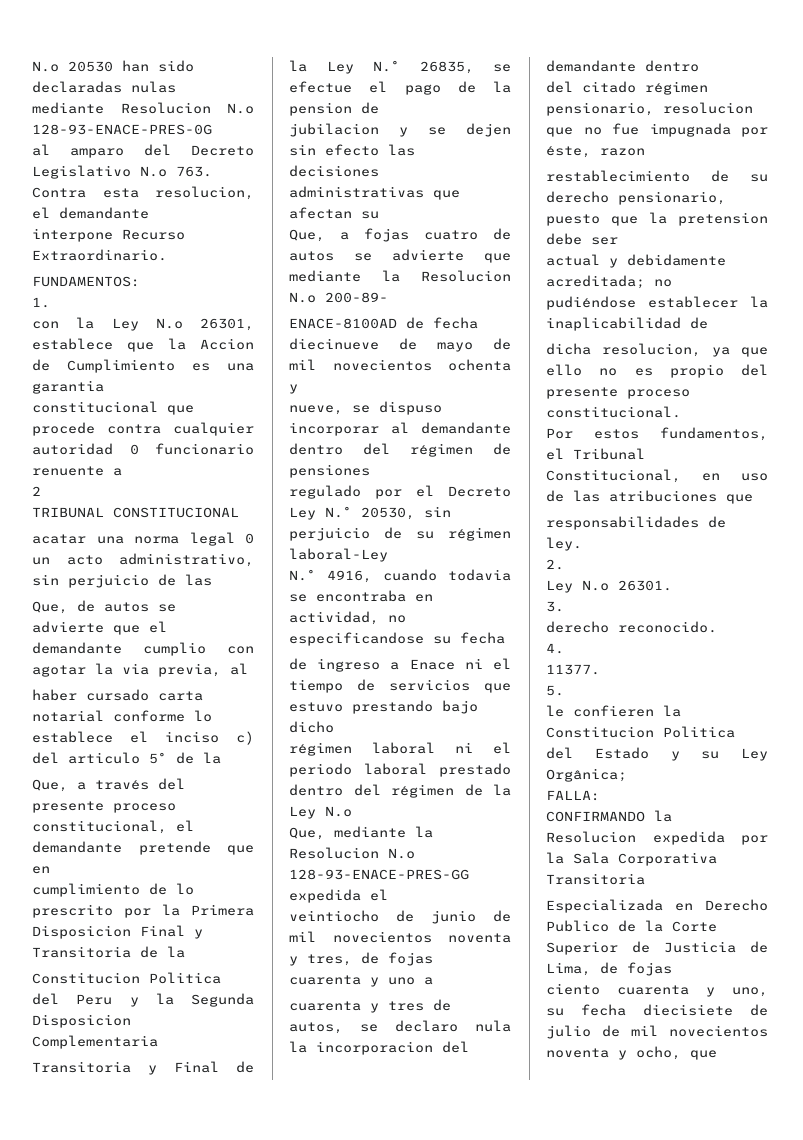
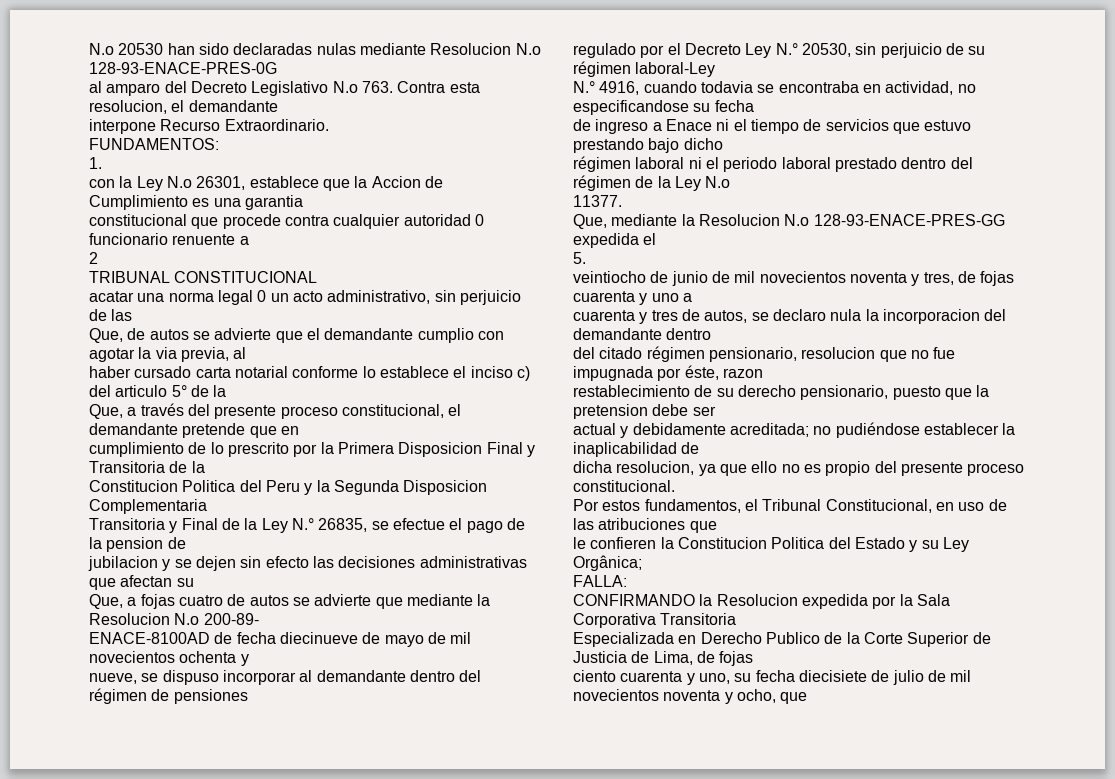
(352, 811) none -> [573,195,622,207] // 11377.
(388, 895) none -> [573,252,586,264] // 5.
[546,516,726,530] [546,537,582,551] [546,559,564,570] [546,580,672,593] [546,601,564,612] [546,621,717,633] [546,643,564,654] [546,664,600,675] [546,685,564,696] // responsabilidades de ley. // 2. // Ley N.o 26301. // 3. // derecho reconocido. // 4. // 11377. // 5. -> (717, 527) none

